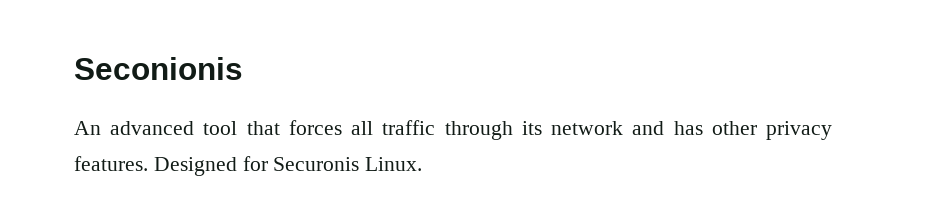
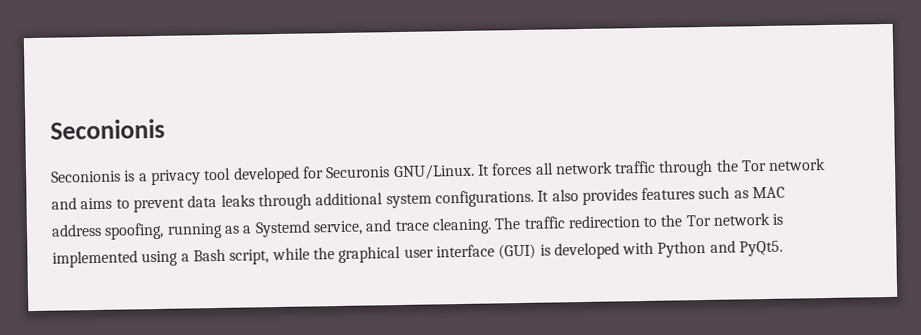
[74,121,280,135] An advanced tool that -> [51,163,490,186] Seconionis is a privacy tool developed for Securonis GNU/Linux. It
(374, 128) none -> [554,161,613,175] network
[521,121,833,140] [74,156,423,176] its network and has other privacy features. Designed for Securonis Linux. -> [715,158,827,172] [51,186,786,213] [51,212,784,240] [52,240,784,268] the Tor network and aims to prevent data leaks through additional system configurations. It also provides features such as MAC address spoofing, running as a Systemd service, and trace cleaning. The traffic redirection to the Tor network is implemented using a Bash script, while the graphical user interface (GUI) is developed with Python and PyQt5.

